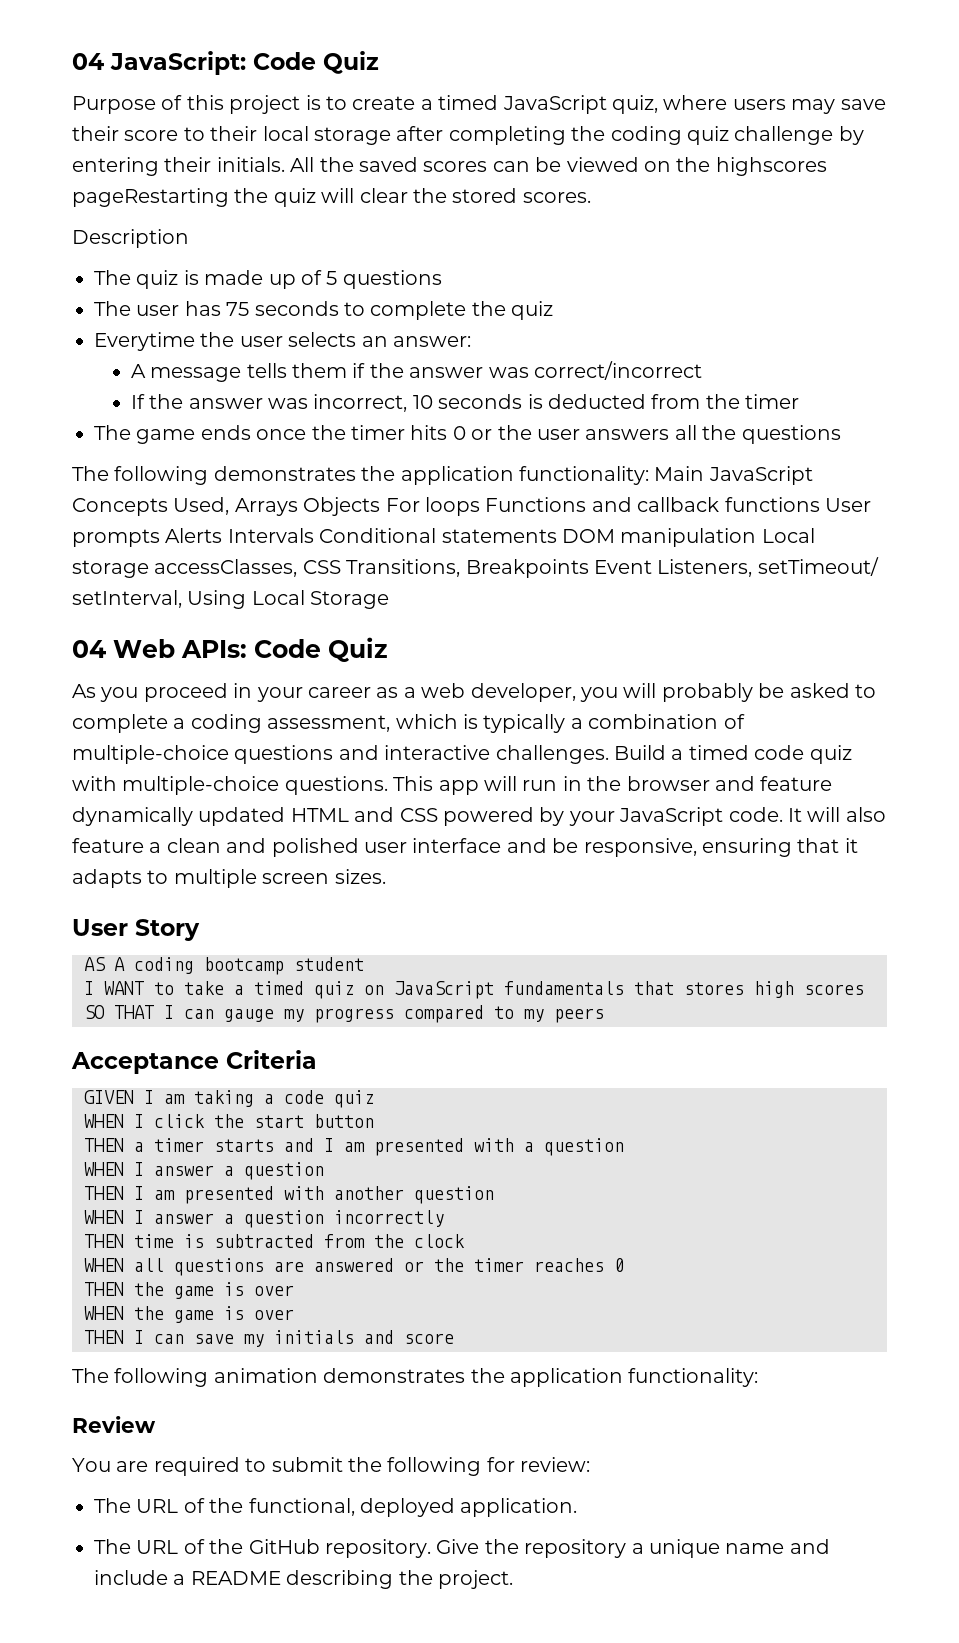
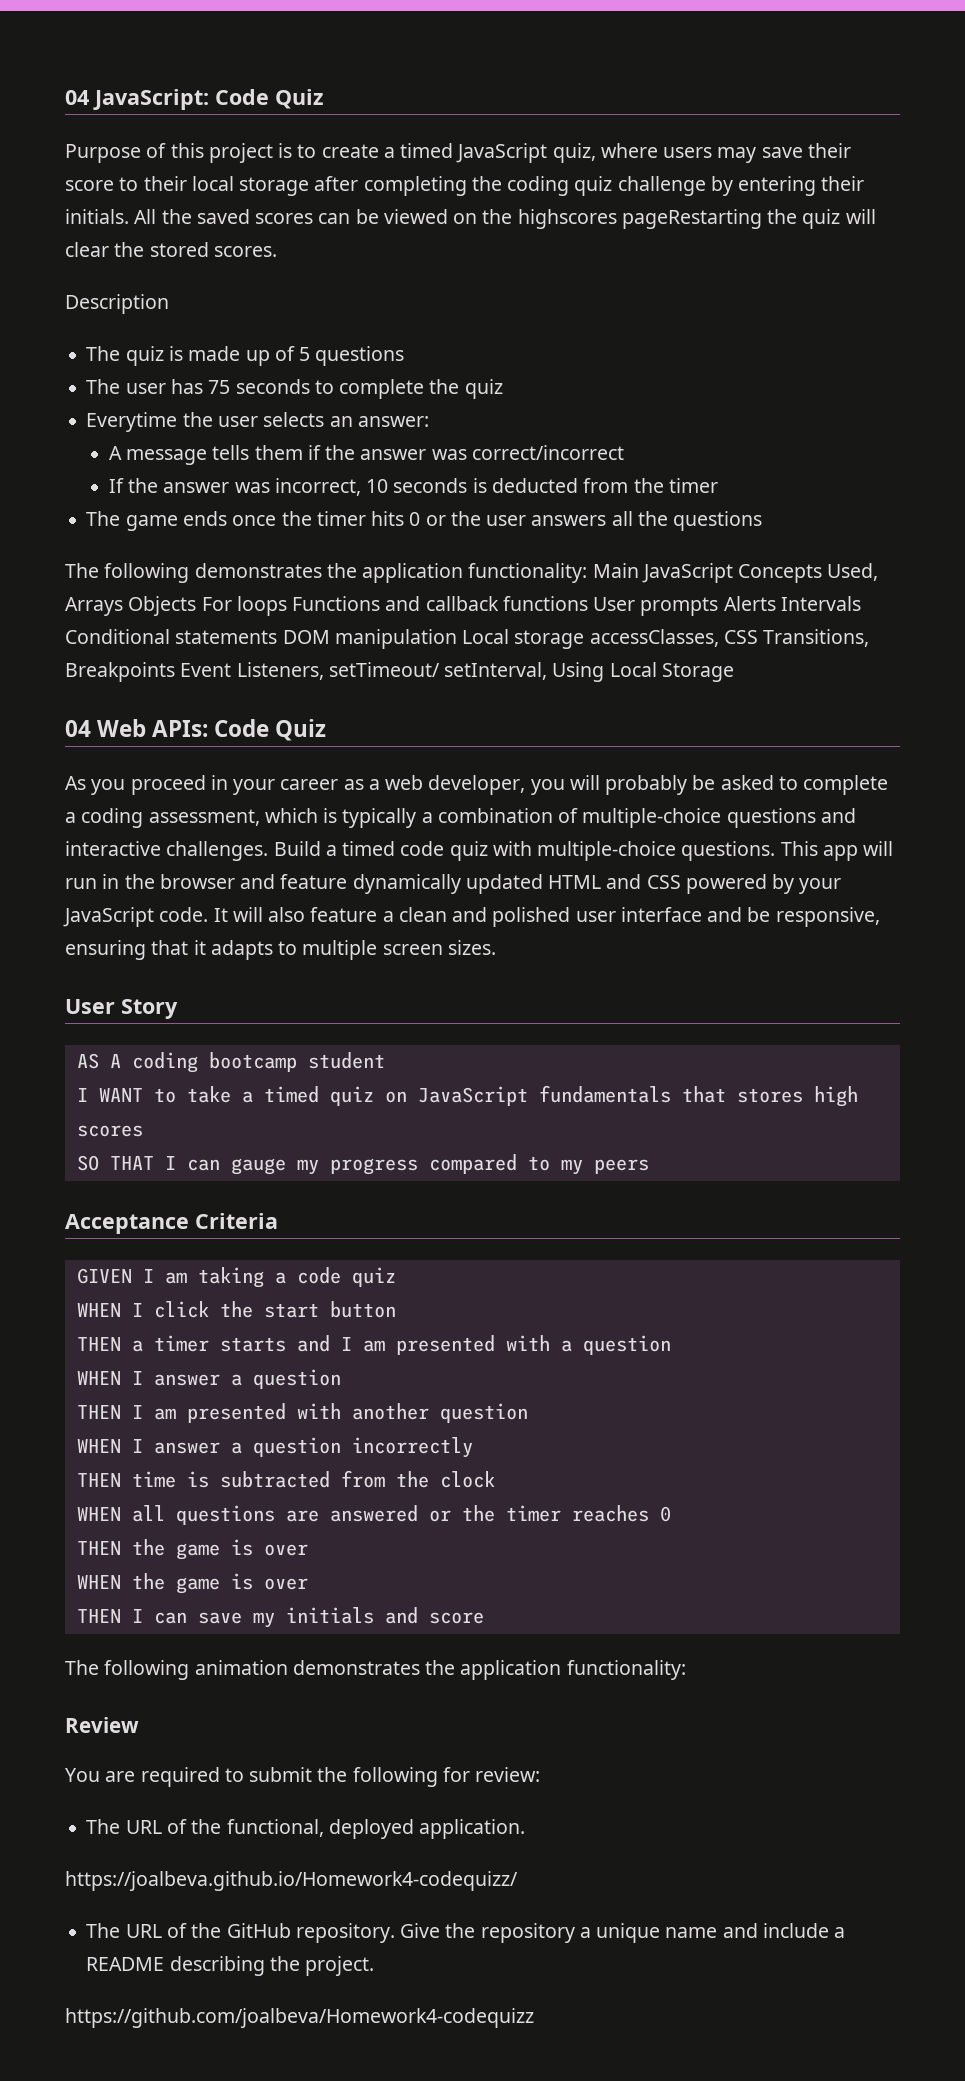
(578, 1507) none -> [65,1871,518,1891] // https://joalbeva.github.io/Homework4-codequizz/
(513, 1579) none -> [65,2008,534,2028] // https://github.com/joalbeva/Homework4-codequizz

